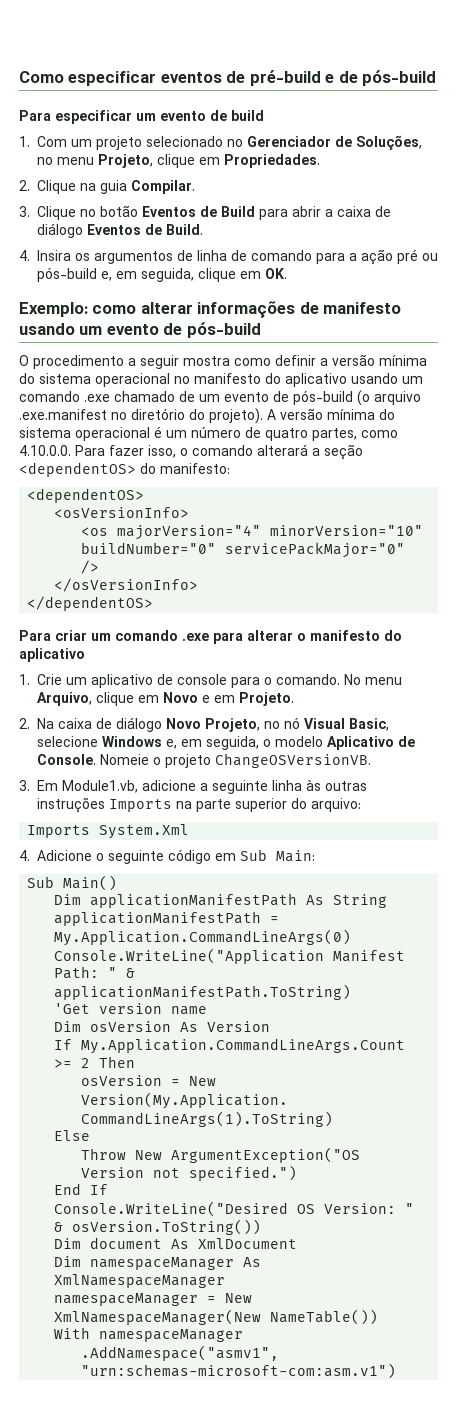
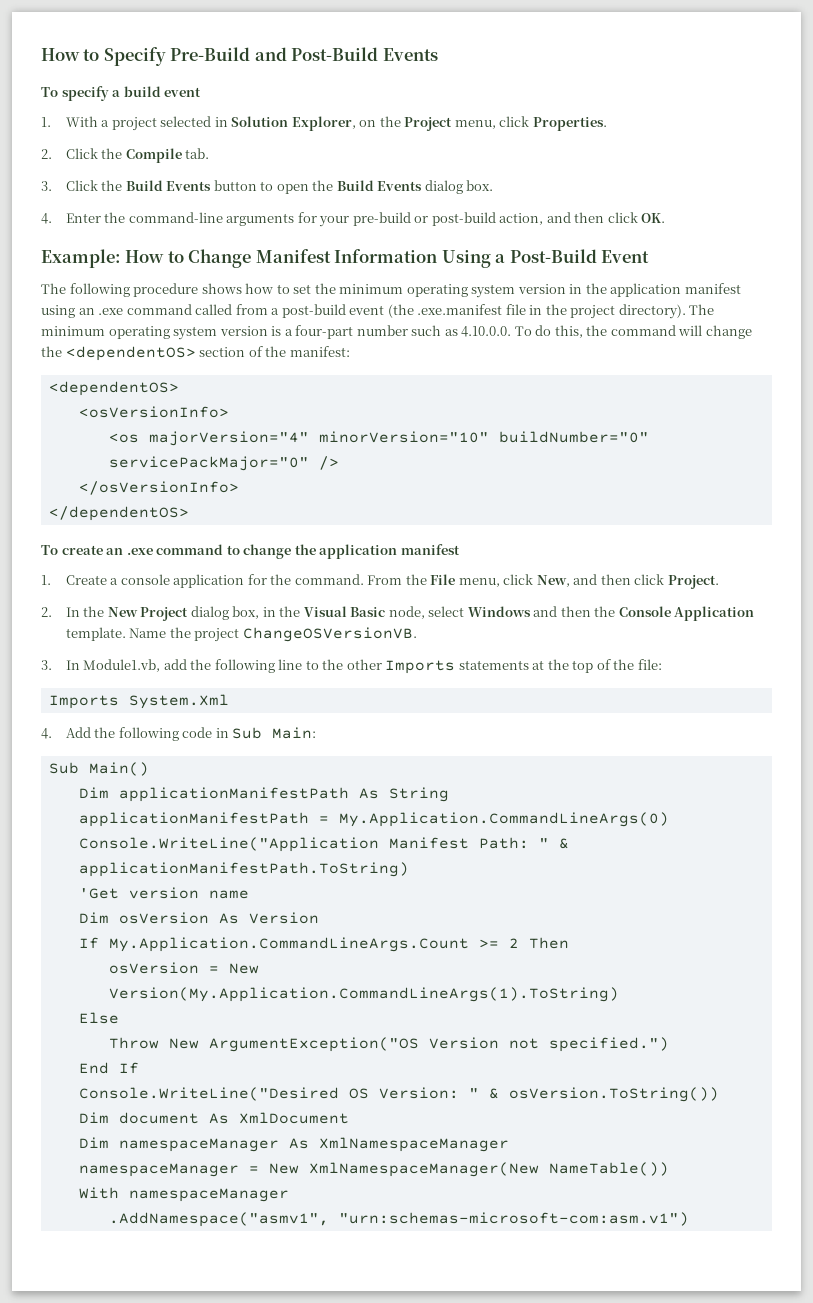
[19,70,437,86] [19,110,227,124] Como especificar eventos de pré-build e de pós-build // Para especificar um evento de -> [41,47,438,66] [41,86,121,101] How to Specify Pre-Build and Post-Build Events // To specify a
[19,135,422,150] [37,154,320,168] [19,180,195,194] [19,205,391,220] [37,223,203,238] [19,249,438,265] [37,267,287,282] [19,301,402,318] [19,322,261,338] [19,354,427,369] [19,373,423,387] [19,390,421,406] [19,408,395,424] [19,426,398,441] [19,444,363,460] [19,462,230,477] // 1. Com um projeto selecionado no Gerenciador de Soluções, no menu Projeto, clique em Propriedades. // 2. Clique na guia Compilar. // 3. Clique no botão Eventos de Build para abrir a caixa de diálogo Eventos de Build. // 4. Insira os argumentos de linha de comando para a ação pré ou pós-build e, em seguida, clique em OK. // Exemplo: como alterar informações de manifesto usando um evento de pós-build // O procedimento a seguir mostra como definir a versão mínima do sistema operacional no manifesto do aplicativo usando um comando .exe chamado de um evento de pós-build (o arquivo .exe.manifest no diretório do projeto). A versão mínima do sistema operacional é um número de quatro partes, como 4.10.0.0. Para fazer isso, o comando alterará a seção <dependentOS> do manifesto: -> [164,87,202,97] [41,116,607,131] [41,148,210,163] [41,180,494,194] [41,212,666,227] [41,249,650,268] [41,283,741,298] [41,304,715,319] [41,325,752,340] [41,346,350,361] event // 1. With a project selected in Solution Explorer, on the Project menu, click Properties. // 2. Click the Compile tab. // 3. Click the Build Events button to open the Build Events dialog box. // 4. Enter the command-line arguments for your pre-build or post-build action, and then click OK. // Example: How to Change Manifest Information Using a Post-Build Event // The following procedure shows how to set the minimum operating system version in the application manifest using an .exe command called from a post-build event (the .exe.manifest file in the project directory). The minimum operating system version is a four-part number such as 4.10.0.0. To do this, the command will change the <dependentOS> section of the manifest:
[19,630,402,644] [19,648,85,662] [19,674,402,688] [37,692,294,706] [19,717,389,732] [37,736,415,750] [37,753,371,768] [19,779,367,794] [37,797,361,813] [27,824,190,839] [19,849,236,864] Para criar um comando .exe para alterar o manifesto do aplicativo // 1. Crie um aplicativo de console para o comando. No menu Arquivo, clique em Novo e em Projeto. // 2. Na caixa de diálogo Novo Projeto, no nó Visual Basic, selecione Windows e, em seguida, o modelo Aplicativo de Console. Nomeie o projeto ChangeOSVersionVB. // 3. Em Module1.vb, adicione a seguinte linha às outras instruções Imports na parte superior do arquivo: // Imports System.Xml // 4. Adicione o seguinte código em -> [41,544,460,559] [41,574,719,589] [41,606,755,621] [65,627,417,642] [41,659,662,674] [48,694,229,709] [41,727,229,741] To create an .exe command to change the application manifest // 1. Create a console application for the command. From the File menu, click New, and then click Project. // 2. In the New Project dialog box, in the Visual Basic node, select Windows and then the Console Application template. Name the project ChangeOSVersionVB. // 3. In Module1.vb, add the following line to the other Imports statements at the top of the file: // Imports System.Xml // 4. Add the following code in

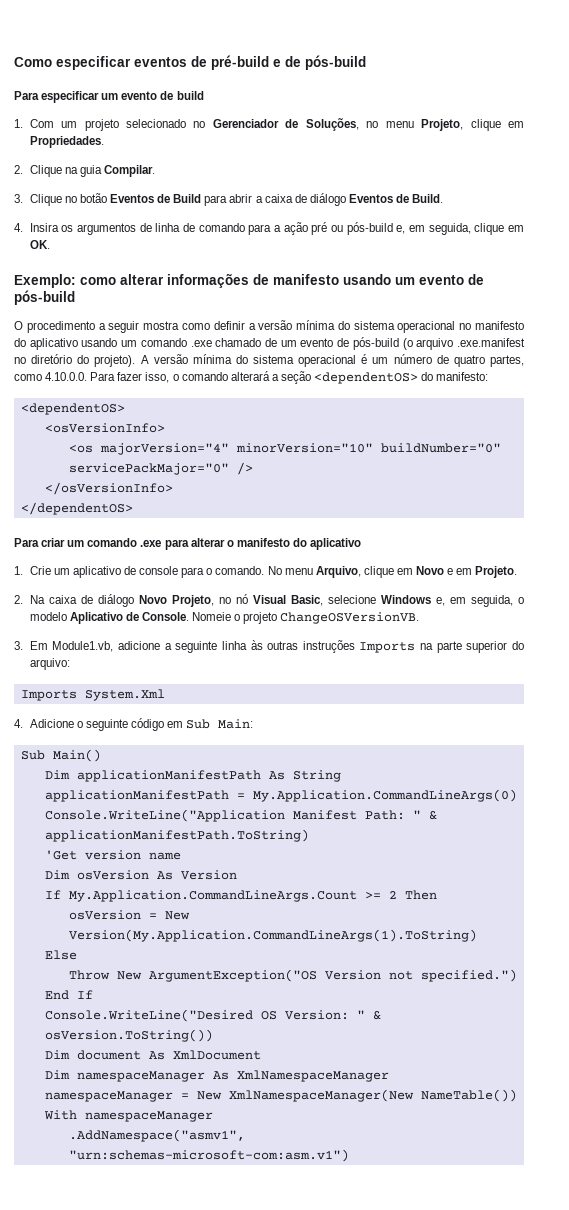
[41,47,438,66] [41,86,121,101] How to Specify Pre-Build and Post-Build Events // To specify a -> [14,55,366,70] [14,91,174,103] Como especificar eventos de pré-build e de pós-build // Para especificar um evento de
[164,87,202,97] [41,116,607,131] [41,148,210,163] [41,180,494,194] [41,212,666,227] [41,249,650,268] [41,283,741,298] [41,304,715,319] [41,325,752,340] [41,346,350,361] event // 1. With a project selected in Solution Explorer, on the Project menu, click Properties. // 2. Click the Compile tab. // 3. Click the Build Events button to open the Build Events dialog box. // 4. Enter the command-line arguments for your pre-build or post-build action, and then click OK. // Example: How to Change Manifest Information Using a Post-Build Event // The following procedure shows how to set the minimum operating system version in the application manifest using an .exe command called from a post-build event (the .exe.manifest file in the project directory). The minimum operating system version is a four-part number such as 4.10.0.0. To do this, the command will change the <dependentOS> section of the manifest: -> [14,118,524,131] [29,136,104,148] [14,165,155,177] [14,193,444,206] [14,222,525,235] [29,240,50,249] [14,273,484,288] [14,290,75,305] [14,320,524,333] [14,337,525,350] [14,354,524,367] [14,371,489,384] // 1. Com um projeto selecionado no Gerenciador de Soluções, no menu Projeto, clique em Propriedades. // 2. Clique na guia Compilar. // 3. Clique no botão Eventos de Build para abrir a caixa de diálogo Eventos de Build. // 4. Insira os argumentos de linha de comando para a ação pré ou pós-build e, em seguida, clique em OK. // Exemplo: como alterar informações de manifesto usando um evento de pós-build // O procedimento a seguir mostra como definir a versão mínima do sistema operacional no manifesto do aplicativo usando um comando .exe chamado de um evento de pós-build (o arquivo .exe.manifest no diretório do projeto). A versão mínima do sistema operacional é um número de quatro partes, como 4.10.0.0. Para fazer isso, o comando alterará a seção <dependentOS> do manifesto:
[41,544,460,559] [41,574,719,589] [41,606,755,621] [65,627,417,642] [41,659,662,674] [48,694,229,709] [41,727,229,741] To create an .exe command to change the application manifest // 1. Create a console application for the command. From the File menu, click New, and then click Project. // 2. In the New Project dialog box, in the Visual Basic node, select Windows and then the Console Application template. Name the project ChangeOSVersionVB. // 3. In Module1.vb, add the following line to the other Imports statements at the top of the file: // Imports System.Xml // 4. Add the following code in -> [14,538,362,550] [14,566,518,578] [14,594,524,607] [29,612,420,624] [14,640,525,653] [29,658,70,670] [20,689,165,701] [14,718,184,731] Para criar um comando .exe para alterar o manifesto do aplicativo // 1. Crie um aplicativo de console para o comando. No menu Arquivo, clique em Novo e em Projeto. // 2. Na caixa de diálogo Novo Projeto, no nó Visual Basic, selecione Windows e, em seguida, o modelo Aplicativo de Console. Nomeie o projeto ChangeOSVersionVB. // 3. Em Module1.vb, adicione a seguinte linha às outras instruções Imports na parte superior do arquivo: // Imports System.Xml // 4. Adicione o seguinte código em

